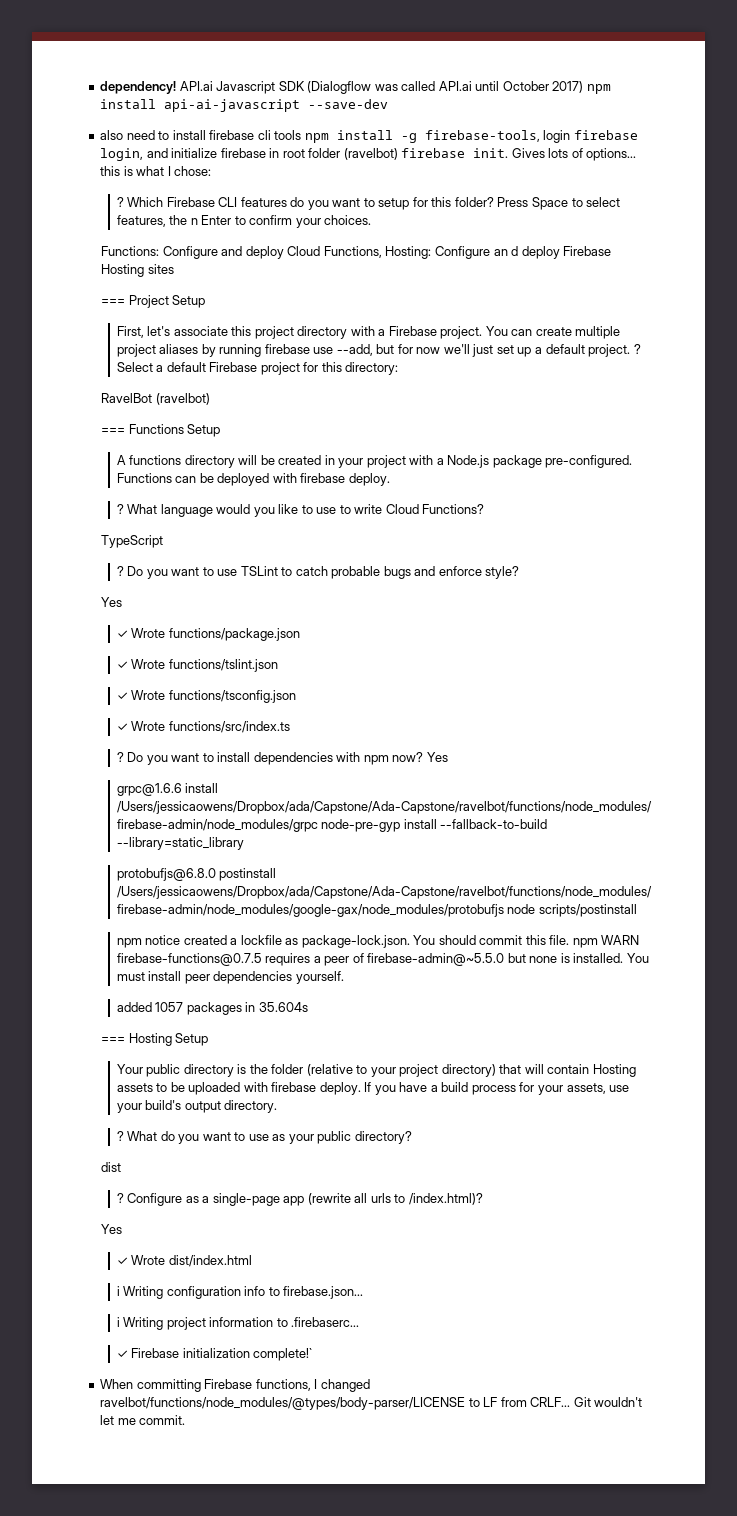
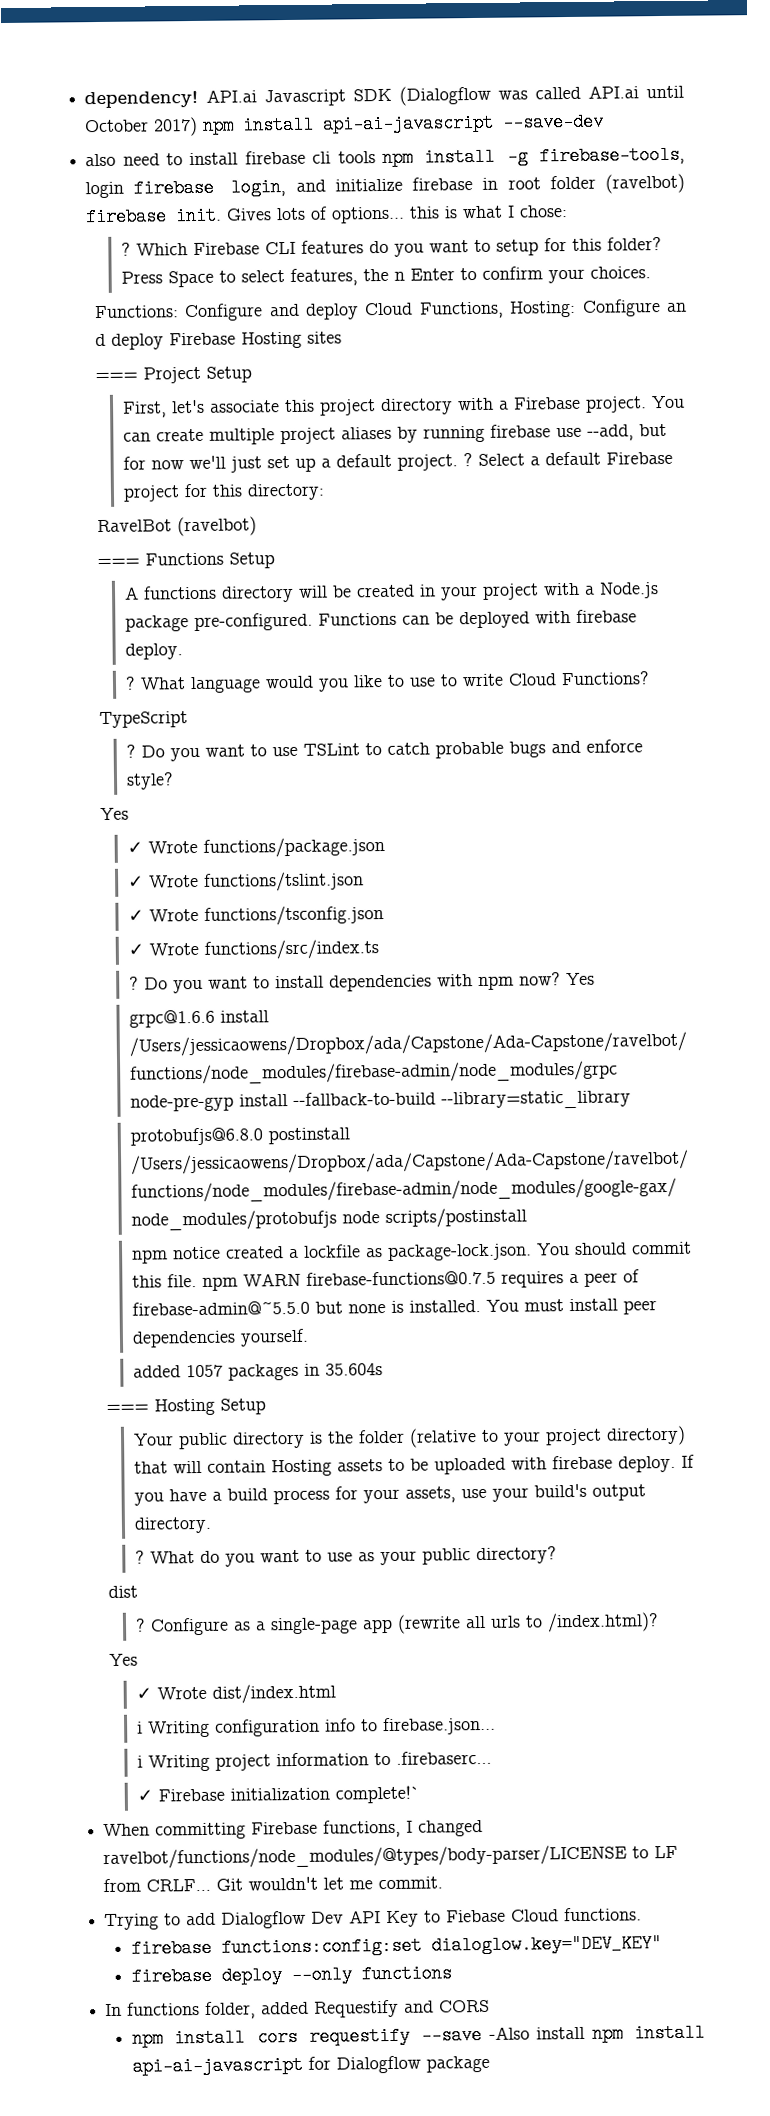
(186, 1420) none -> [104,1907,643,1931] [131,1934,663,1958] [131,1964,453,1986] [105,1999,491,2019] [132,2023,705,2048] [132,2055,491,2076] // Trying to add Dialogflow Dev API Key to Fiebase Cloud functions. // firebase functions:config:set dialoglow.key="DEV_KEY" // firebase deploy --only functions // In functions folder, added Requestify and CORS // npm install cors requestify --save -Also install npm install api-ai-javascript for Dialogflow package

